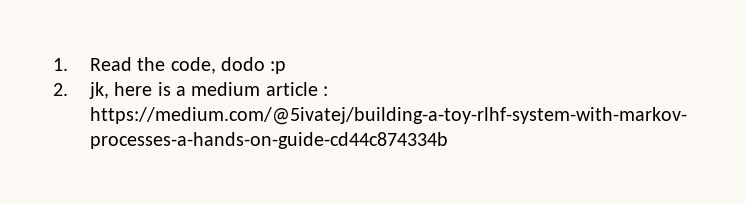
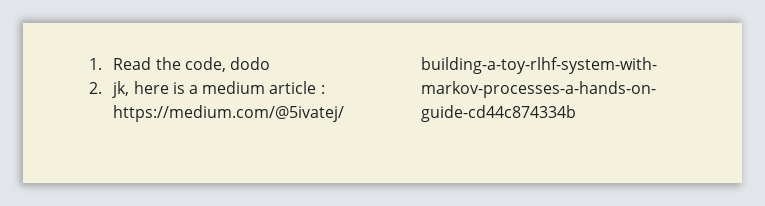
[270,61,287,74] :p -> (271, 63) none

